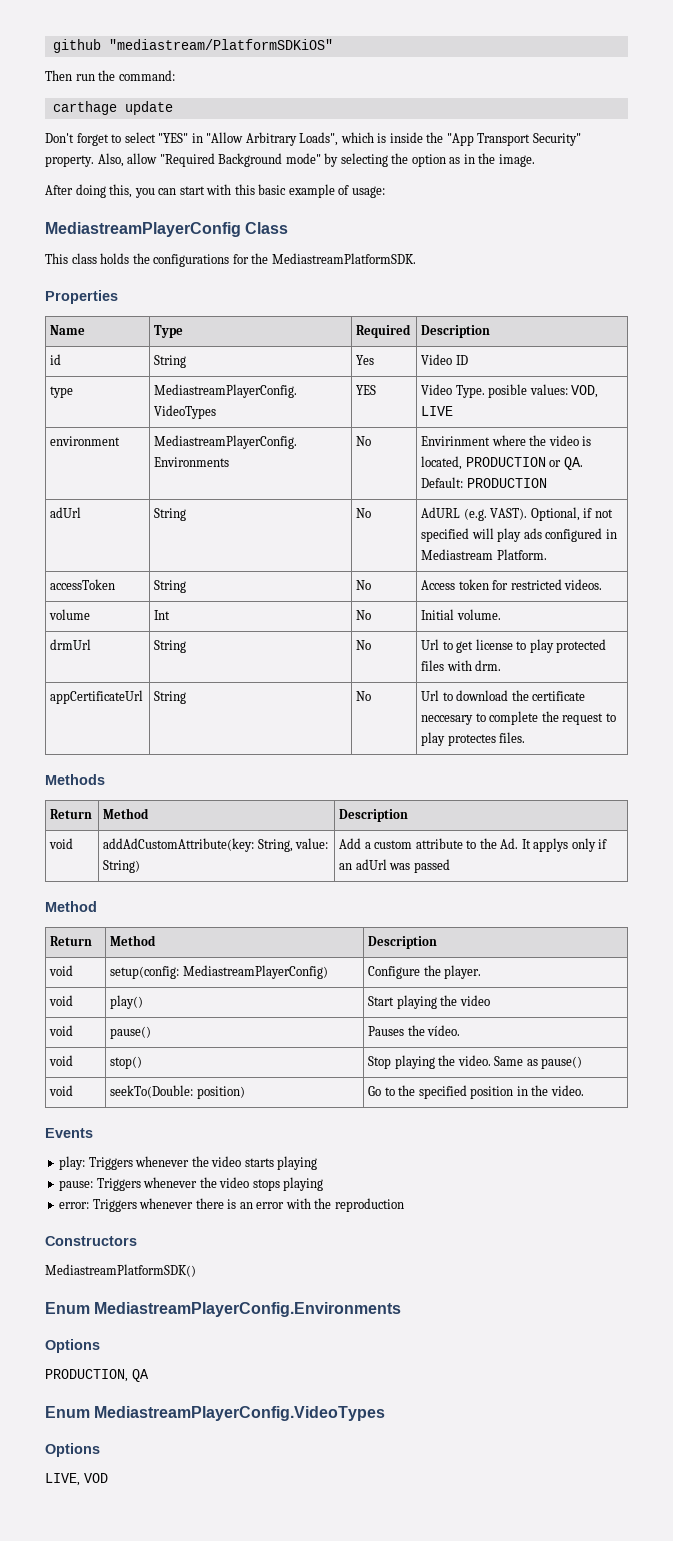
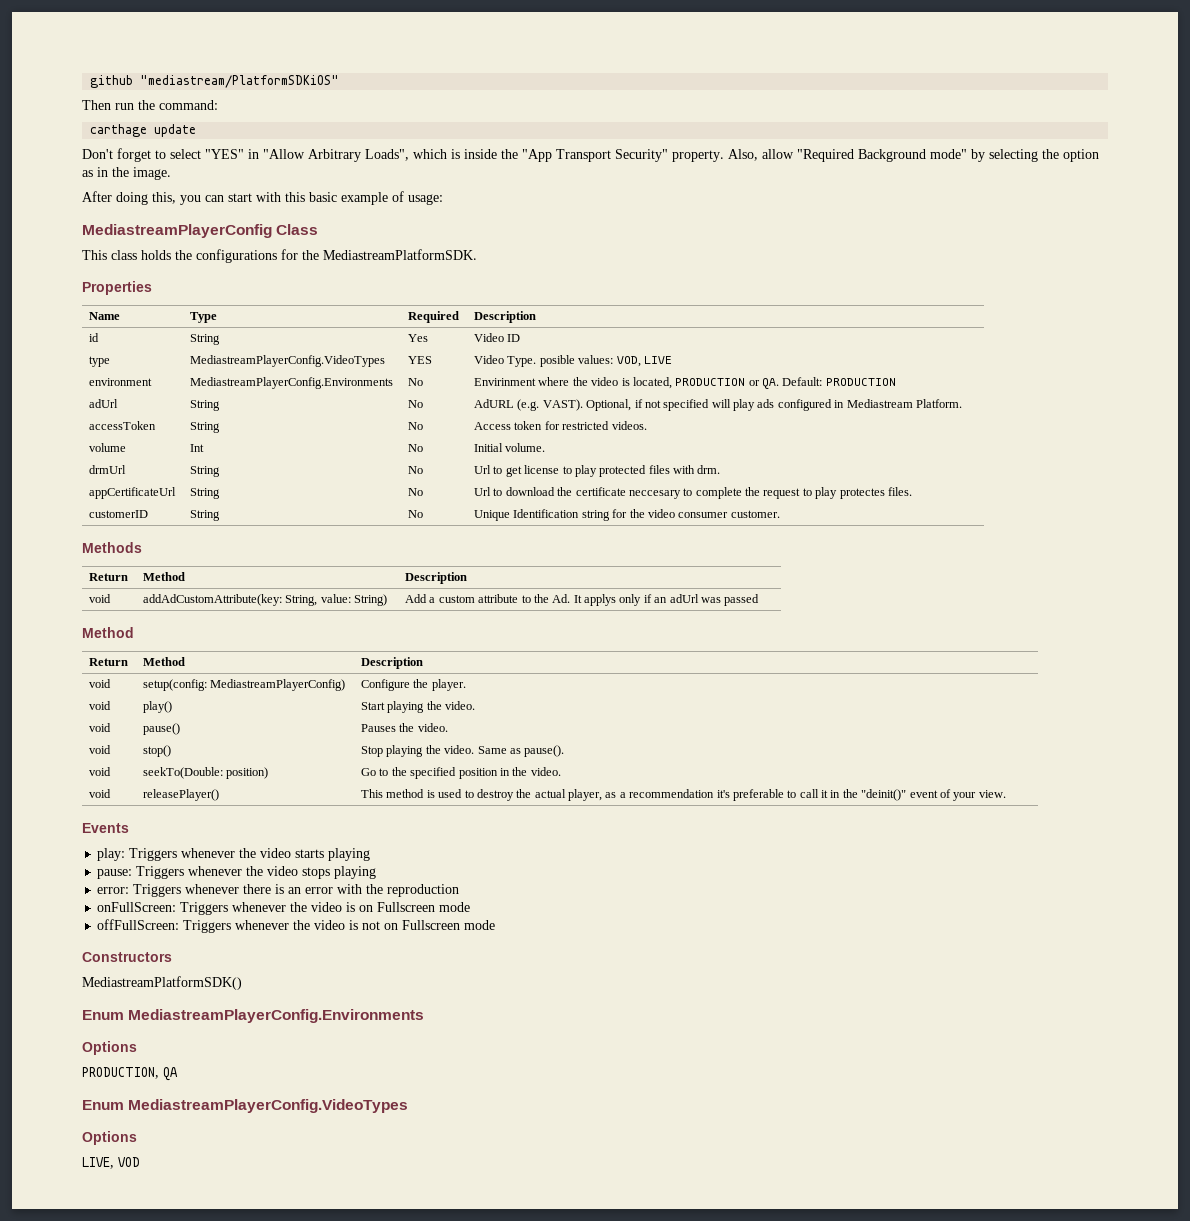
(526, 737) none -> [89,510,149,518] [190,510,221,521] [408,510,424,518] [474,509,780,521] // customerID | String | No | Unique Identification string for the video consumer customer.
[459,995,490,1006] video -> [445,701,476,710] video.
[427,1025,461,1036] vídeo. -> [417,723,448,732] video.
[541,1056,583,1069] pause() -> [524,745,565,757] pause().
(584, 1090) none -> [89,789,112,798] [143,789,220,801] [361,789,1006,801] // void | releasePlayer() | This method is used to destroy the actual player, as a recommendation it's preferable to call it in the "deinit()" event of your view.
(404, 1205) none -> [97,902,471,915] [97,919,496,933] // onFullScreen: Triggers whenever the video is on Fullscreen mode // offFullScreen: Triggers whenever the video is not on Fullscreen mode

